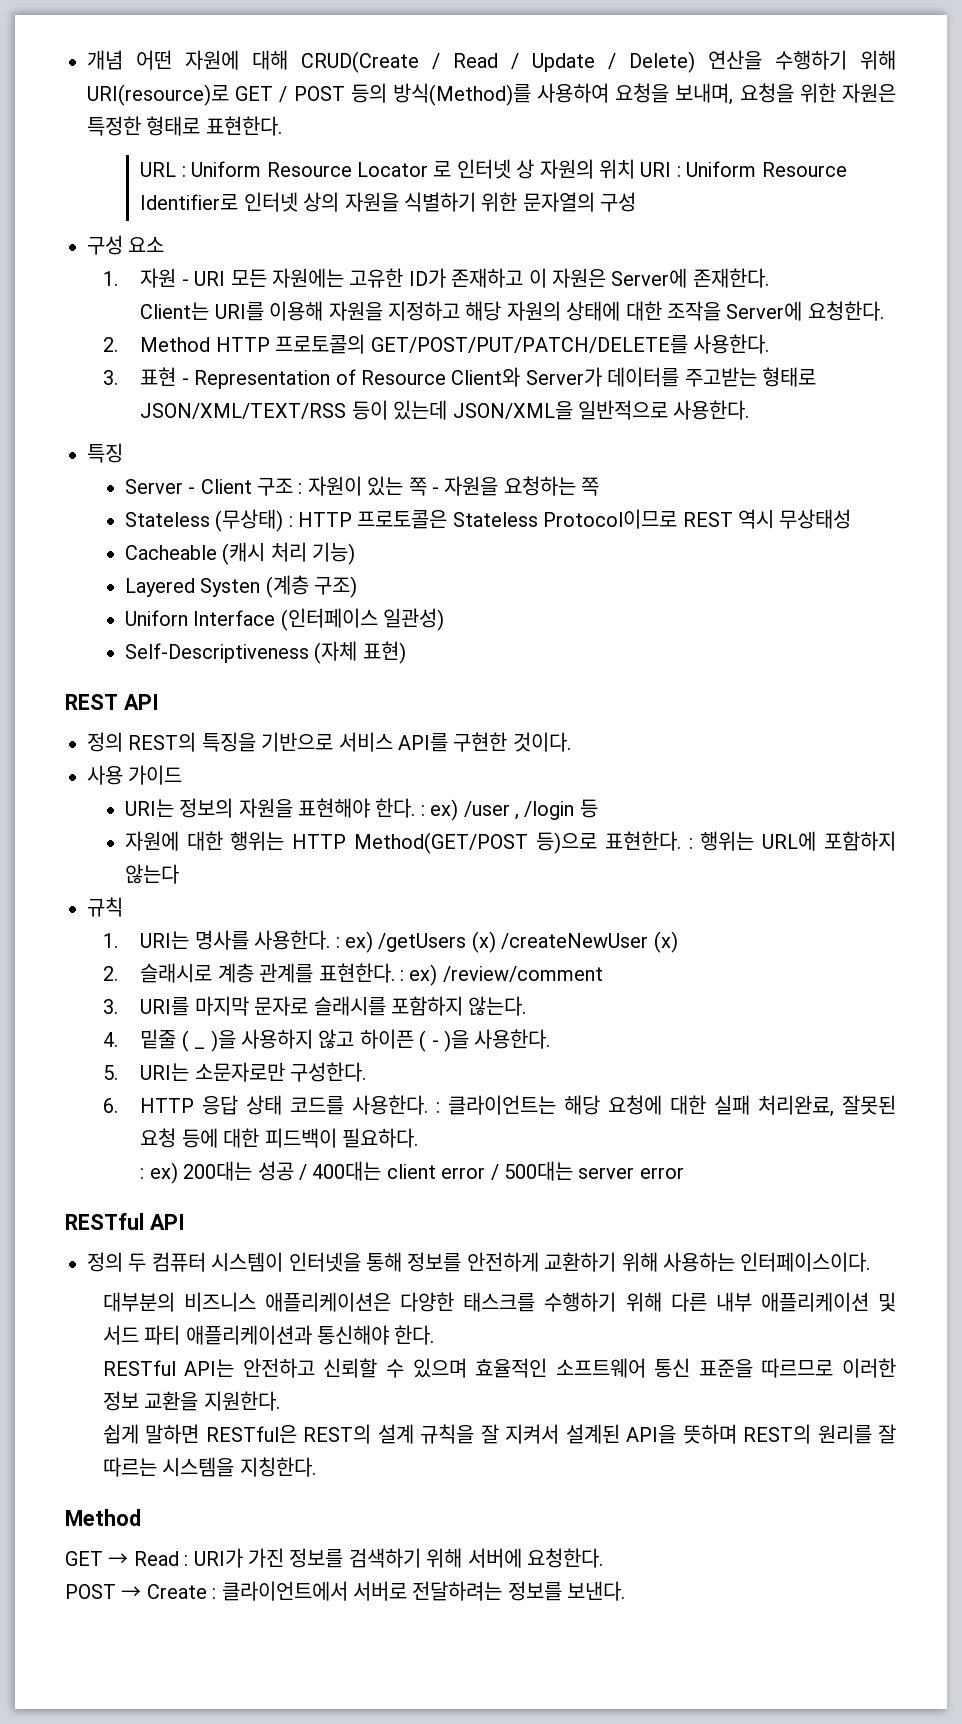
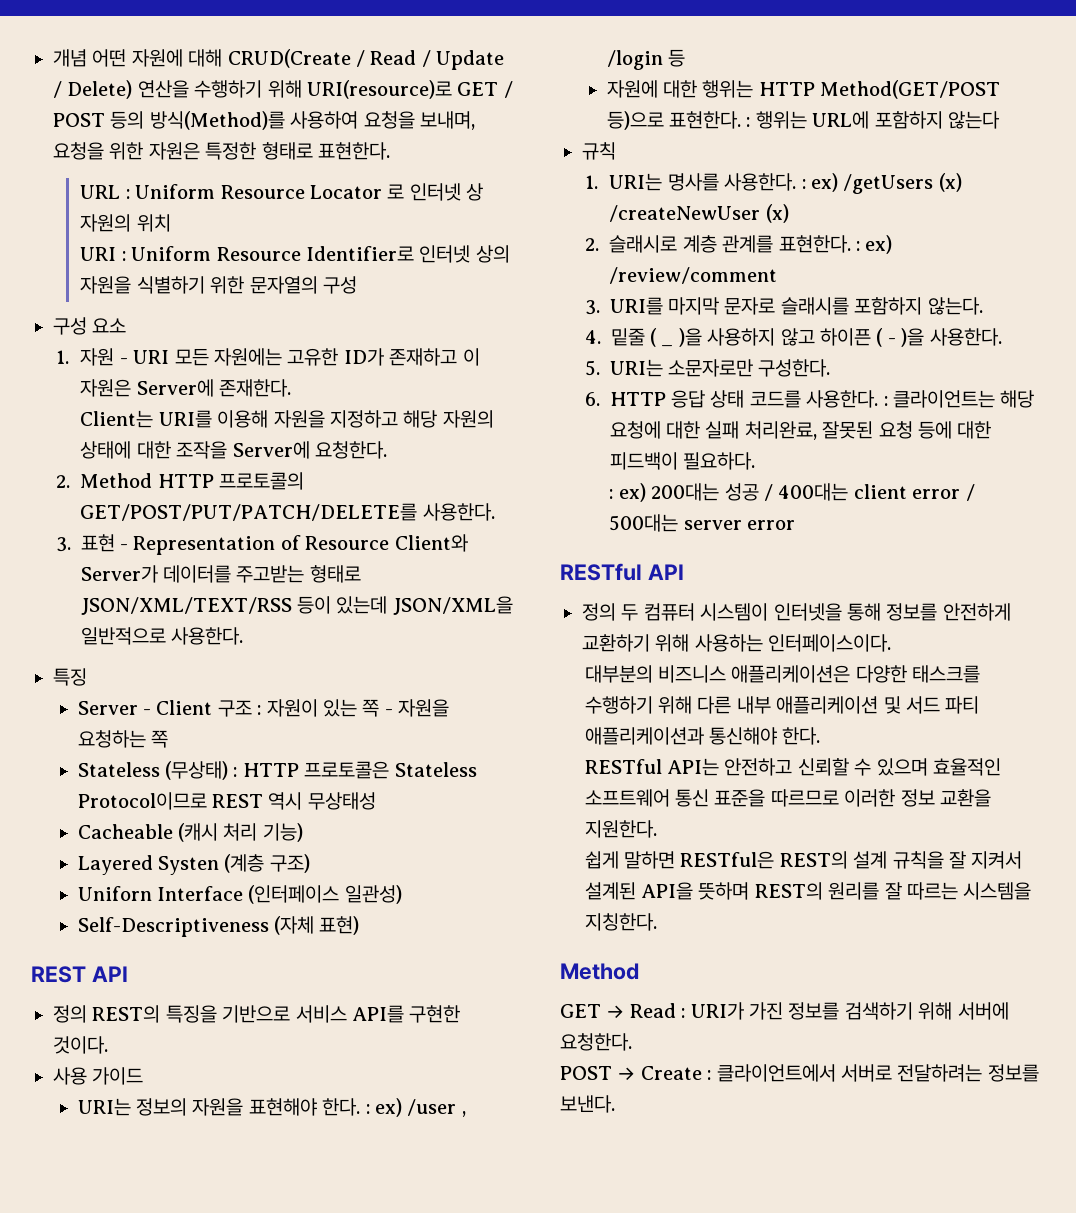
(636, 169) none -> (171, 223) //

